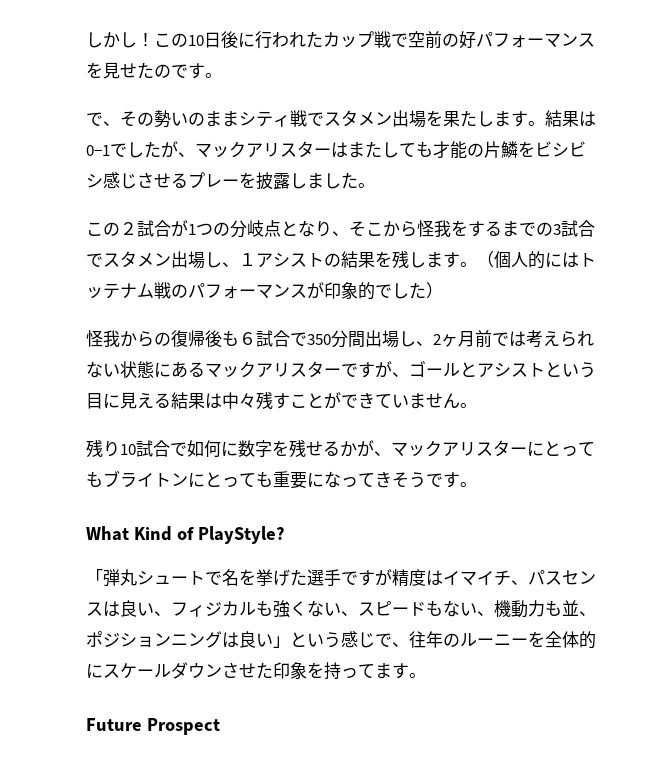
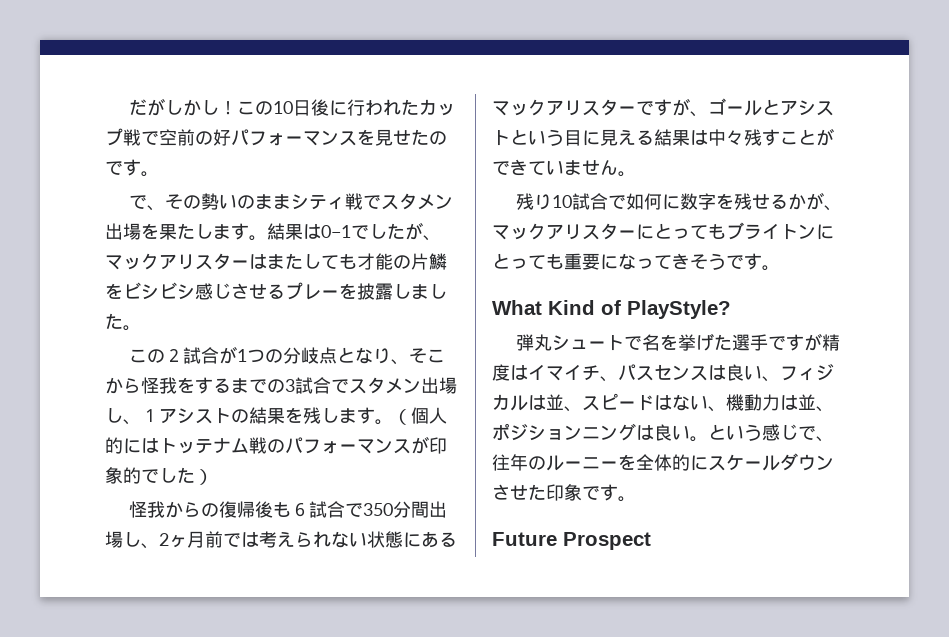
(86, 40) none -> [129,98,166,116] だが
[86,569,103,584] 「 -> (731, 309) none
[256,600,341,618] も強くない -> [528,394,564,410] は並
[426,600,443,616] も -> [654,395,672,410] は
[545,600,562,616] も -> [780,395,798,410] は
[273,636,290,648] 」 -> [690,436,708,442] 。
[307,662,392,680] を持ってま -> [582,486,600,500] で

